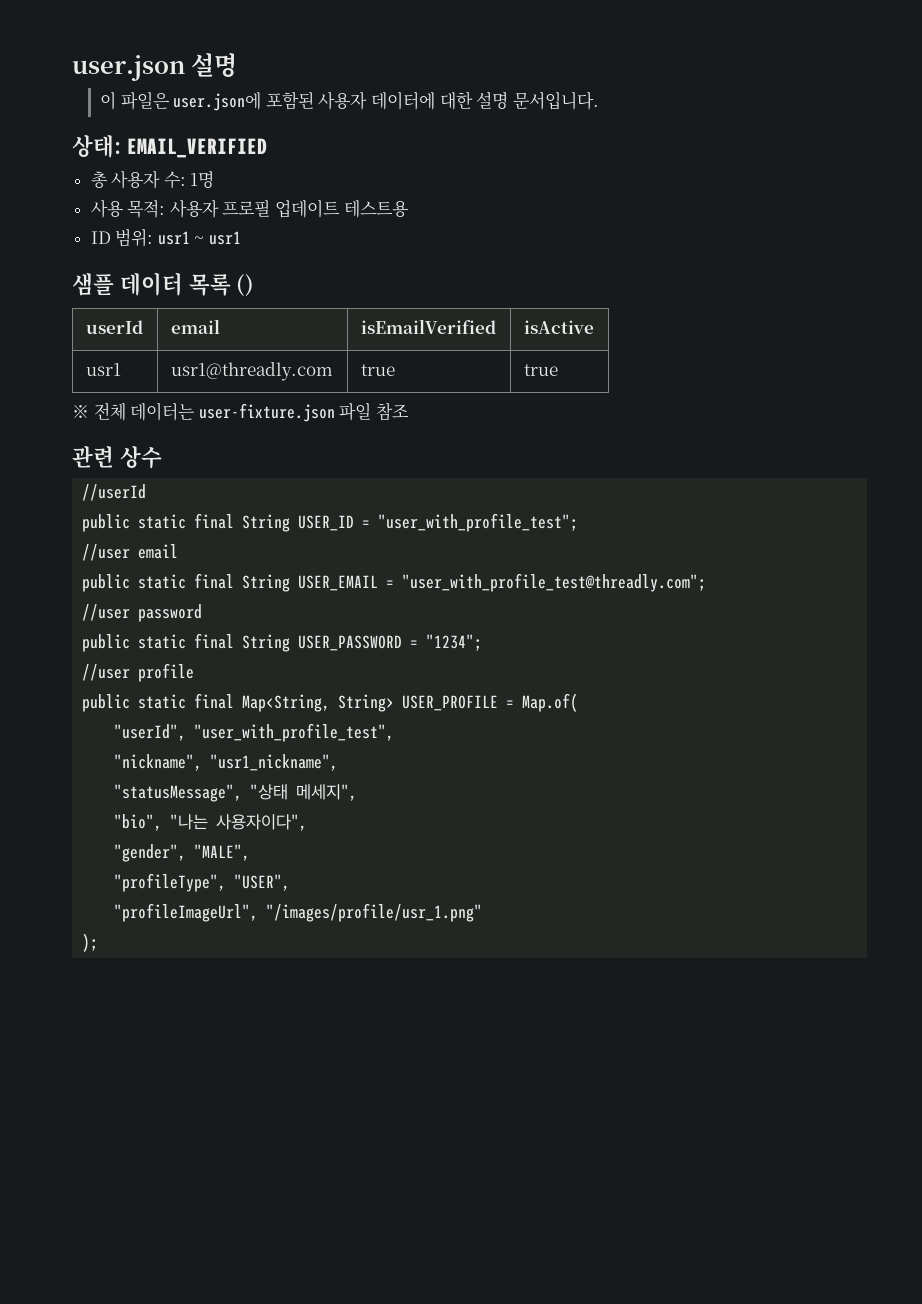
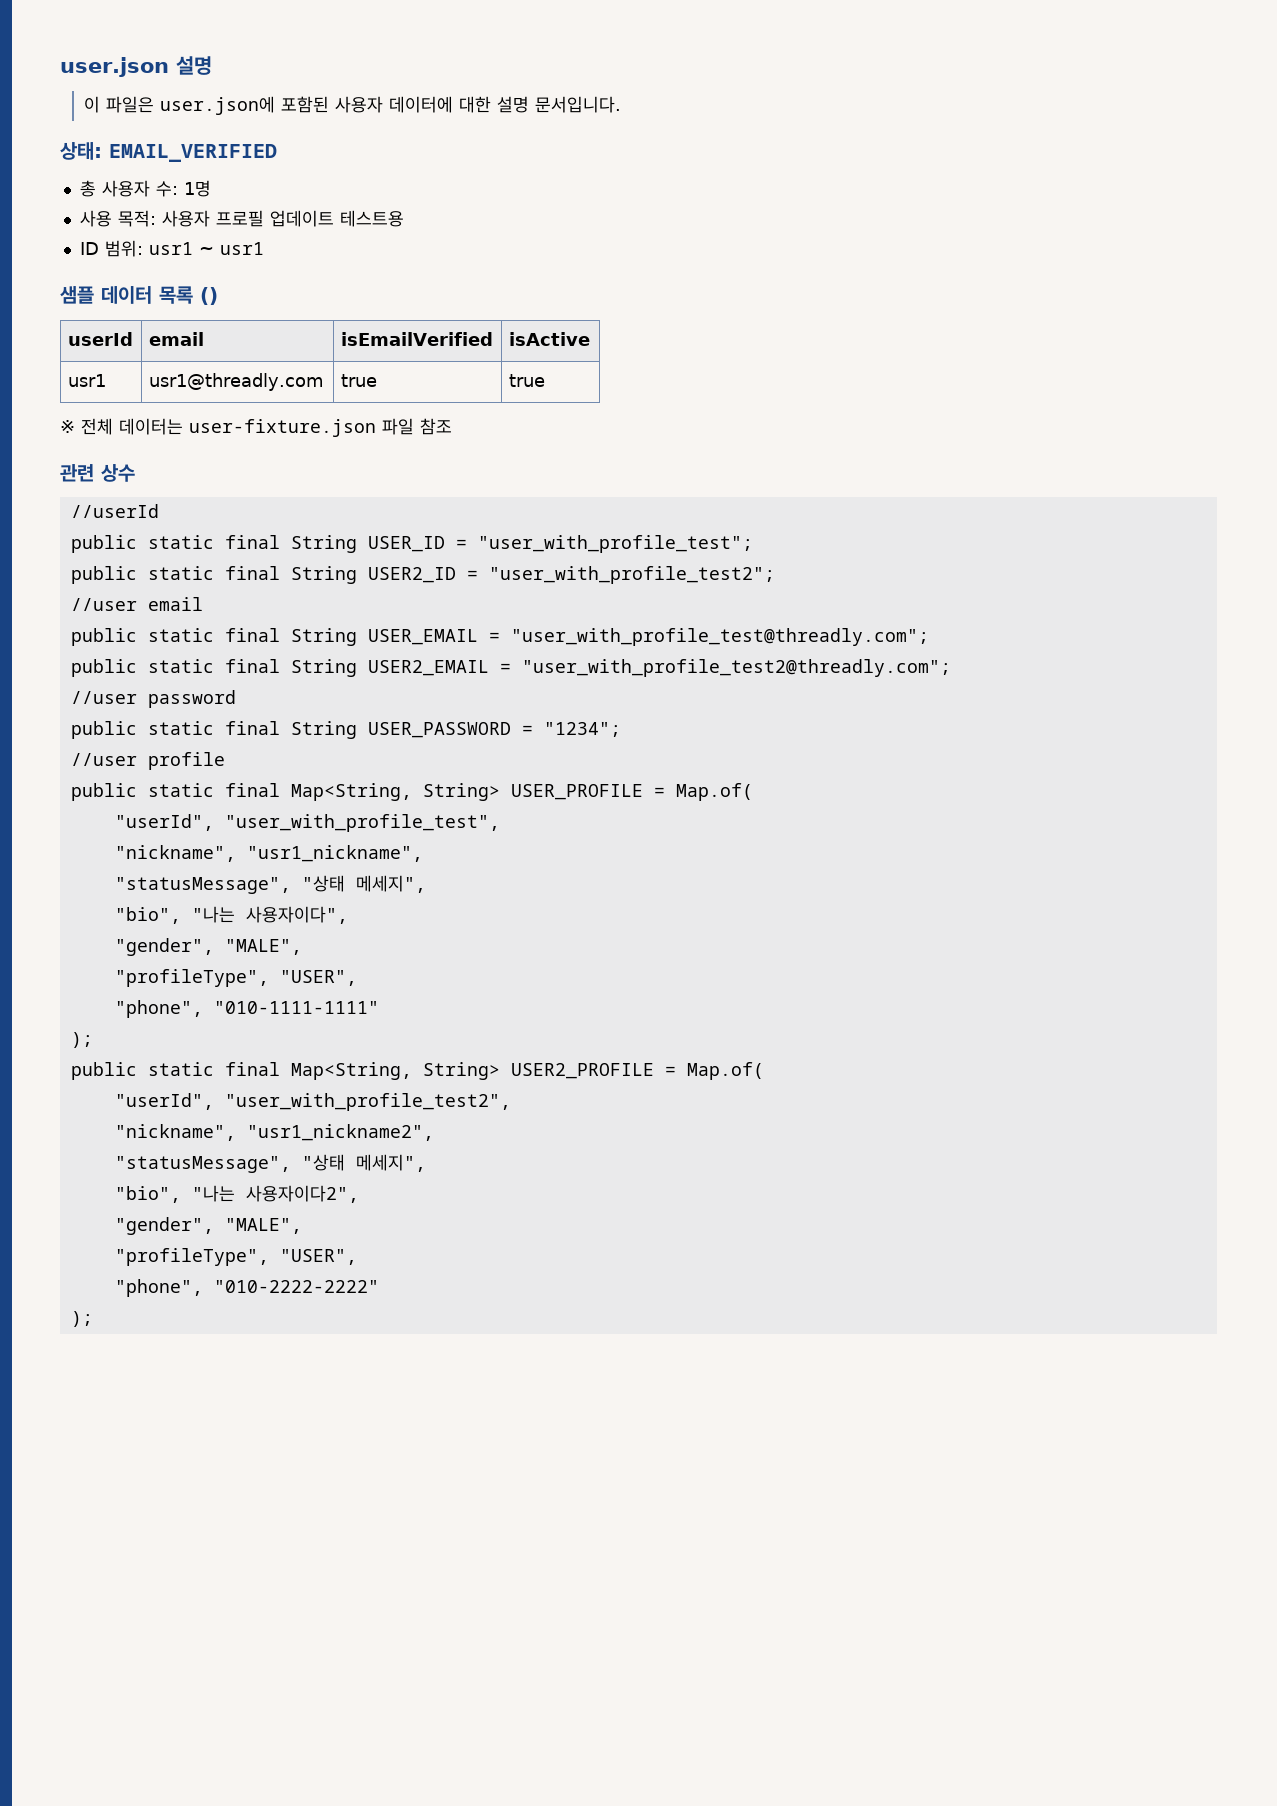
(579, 522) none -> [70,566,775,584] // public static final String USER2_ID = "user_with_profile_test2";
(707, 582) none -> [70,659,951,677] // public static final String USER2_EMAIL = "user_with_profile_test2@threadly.com";
[114,903,483,922] [82,933,99,952] "profileImageUrl", "/images/profile/usr_1.png" // ); -> [114,1000,379,1018] [70,1032,93,1048] [70,1062,764,1080] [114,1093,511,1111] [114,1124,434,1141] [114,1154,426,1173] [114,1185,359,1203] [114,1217,302,1235] [114,1248,357,1266] [114,1279,379,1297] [70,1311,93,1327] "phone", "010-1111-1111" // ); // public static final Map<String, String> USER2_PROFILE = Map.of( // "userId", "user_with_profile_test2", // "nickname", "usr1_nickname2", // "statusMessage", "상태 메세지", // "bio", "나는 사용자이다2", // "gender", "MALE", // "profileType", "USER", // "phone", "010-2222-2222" // );

